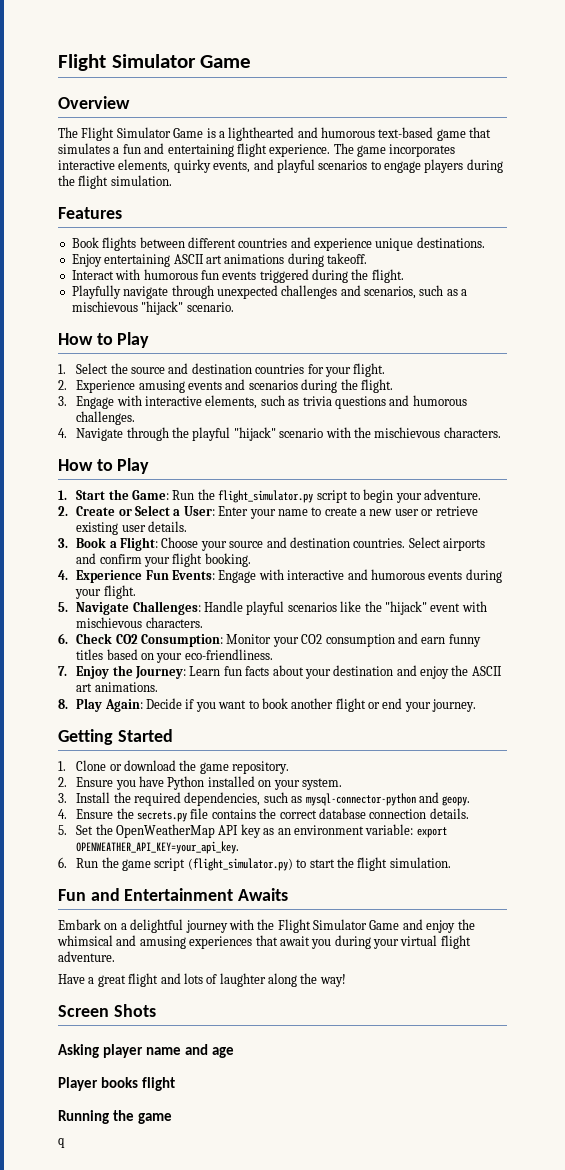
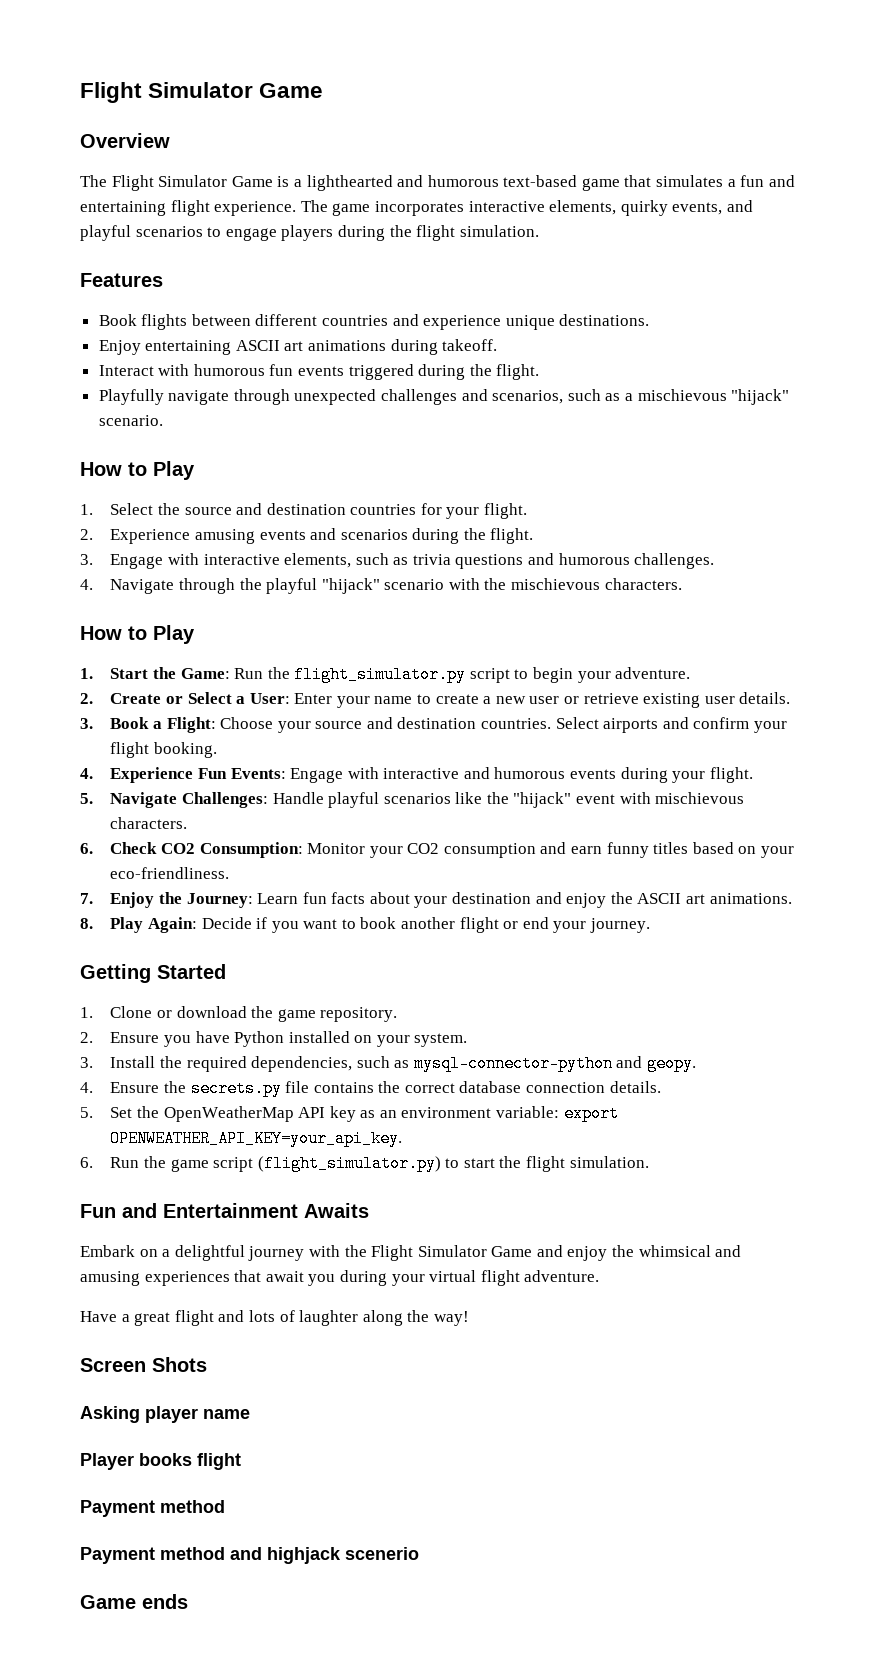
[185,1044,235,1058] and age -> (250, 1414) none
[58,1110,173,1124] [58,1138,65,1148] Running the game // q -> [80,1500,225,1517] [80,1547,419,1564] [80,1594,188,1609] Payment method // Payment method and highjack scenerio // Game ends

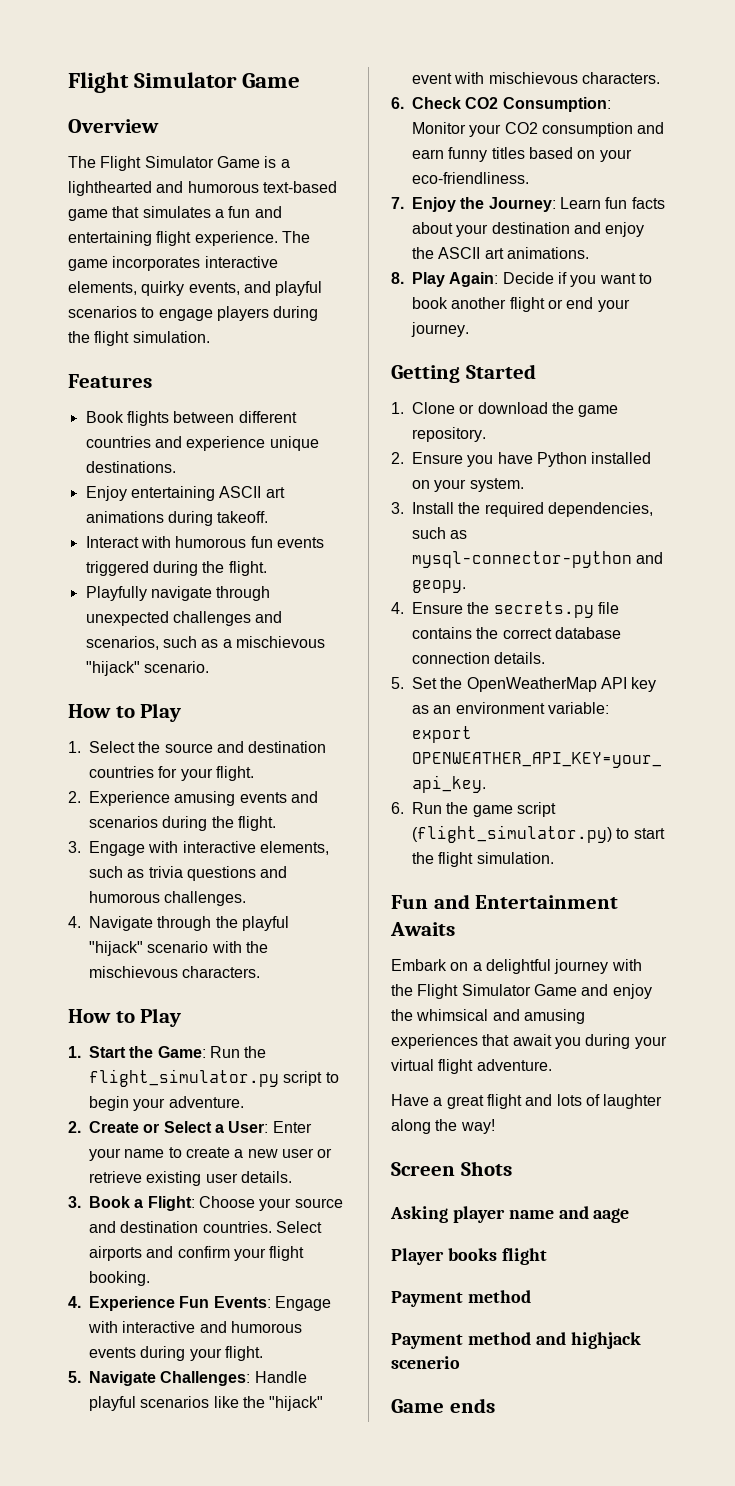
(250, 1414) none -> [558,1206,630,1223] and aage

